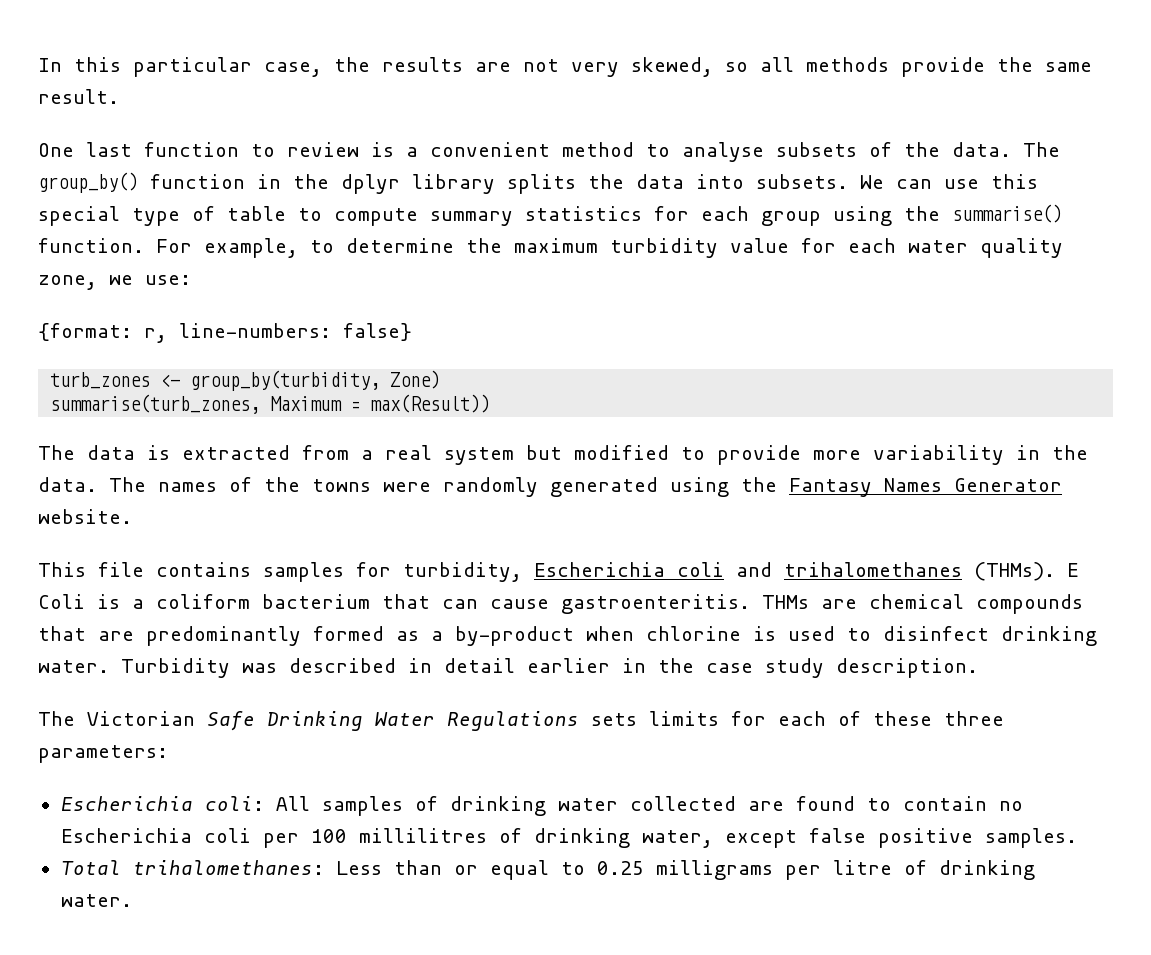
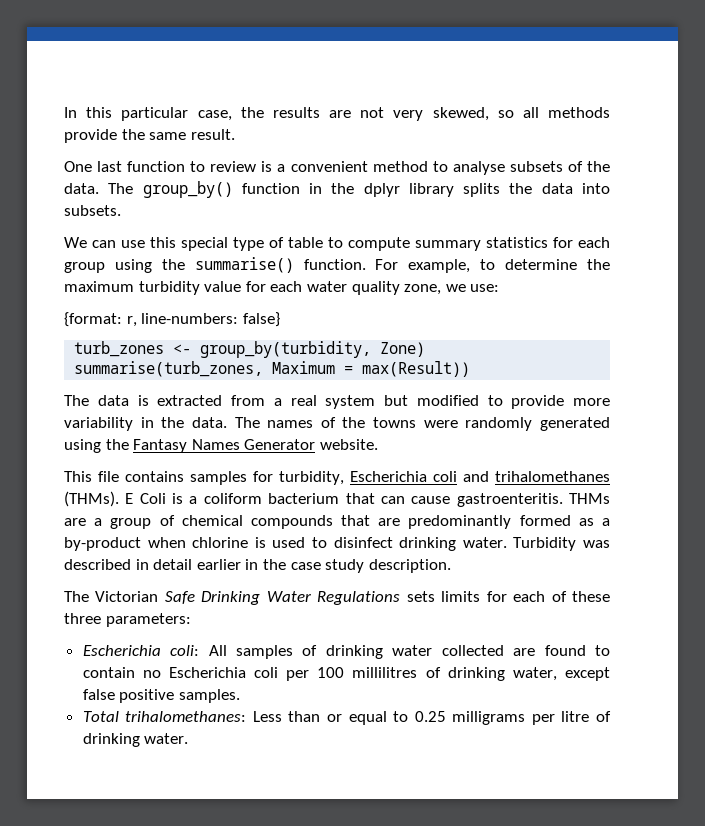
(848, 181) none -> (121, 210) //
(857, 604) none -> [94,515,175,529] a group of

